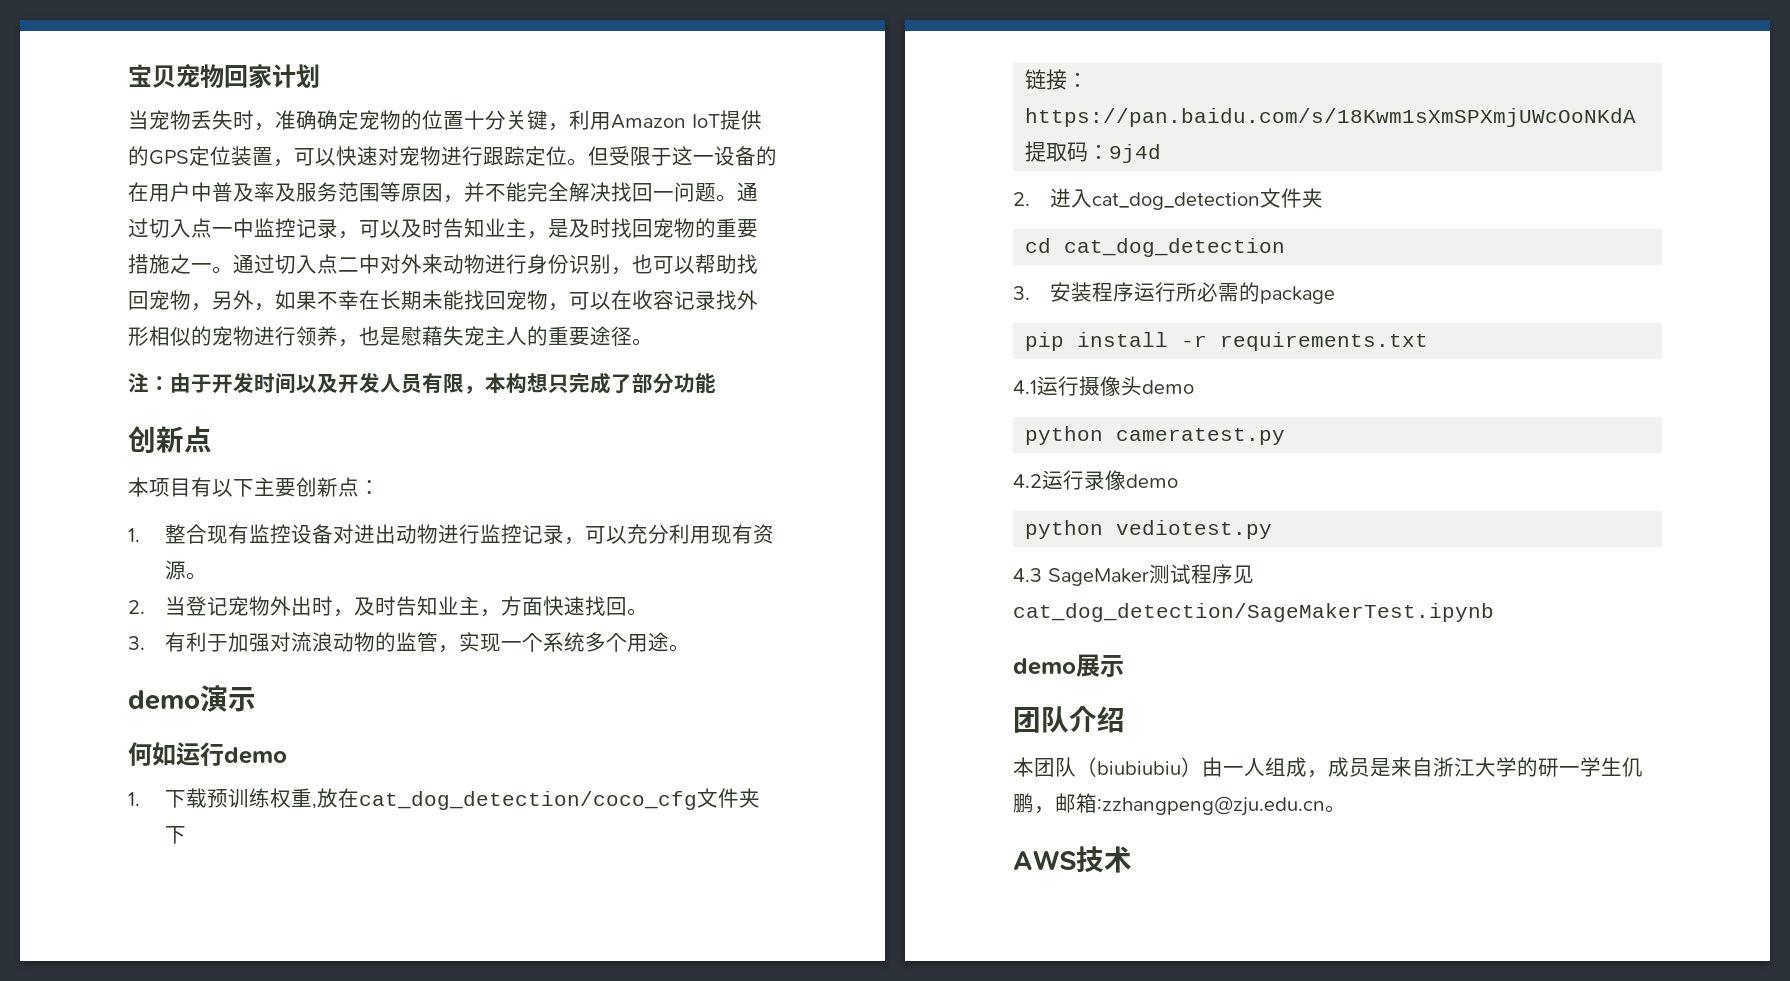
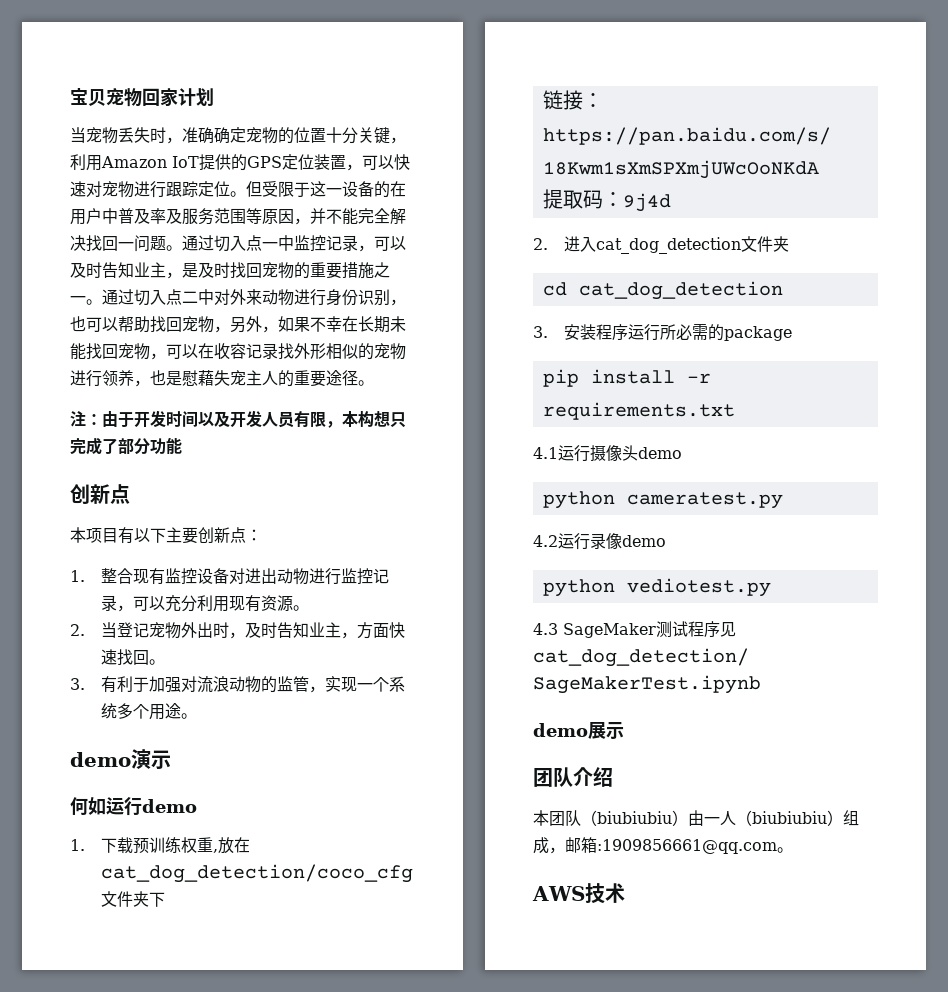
[1265,757,1643,778] [1013,793,1325,816] 组成，成员是来自浙江大学的研一学生仉鹏，邮箱:zzhangpeng@zju.edu.cn -> [736,810,859,826] [533,837,777,854] （biubiubiu）组成，邮箱:1909856661@qq.com

